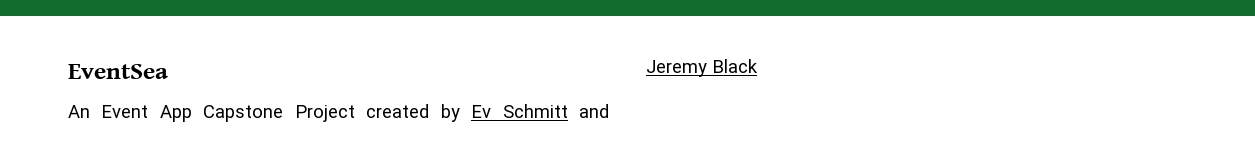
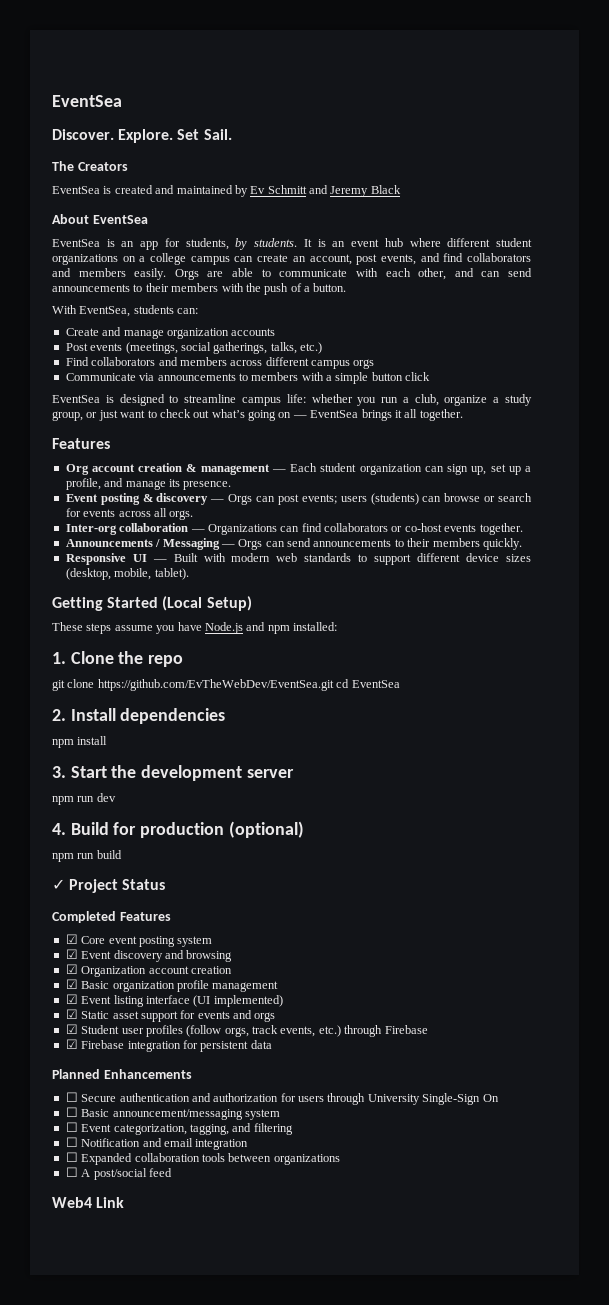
[68,64,168,79] [68,104,430,122] EventSea // An Event App Capstone Project created -> [52,95,122,107] [52,129,232,143] [52,161,128,171] [52,185,233,194] EventSea // Discover. Explore. Set Sail. // The Creators // EventSea is created and maintained
(758, 66) none -> [52,214,148,224] [52,238,532,250] [52,253,531,265] [52,268,533,280] [52,283,347,295] [52,305,199,317] [65,327,276,339] [65,342,322,354] [65,357,375,369] [65,372,431,384] [52,394,532,406] [52,409,463,421] [52,438,110,449] [65,463,531,475] [65,478,232,490] [65,493,532,505] [65,508,194,520] [65,523,523,535] [65,538,522,550] [65,553,531,565] [65,568,189,580] [52,596,252,611] [52,622,337,634] [52,651,184,667] [52,679,400,691] [52,708,226,724] [52,736,108,748] [52,765,294,781] [52,793,116,805] [52,821,304,838] [52,850,122,862] [52,879,166,893] [52,911,171,923] [65,934,213,947] [65,949,233,962] [65,964,232,977] [65,979,279,992] [65,994,283,1007] [65,1009,276,1022] [65,1024,428,1037] [65,1039,272,1052] [52,1069,192,1079] [65,1092,499,1105] [65,1107,280,1120] [65,1122,293,1135] [65,1137,249,1150] [65,1152,340,1165] [65,1167,172,1180] [52,1197,125,1208] // About EventSea // EventSea is an app for students, by students. It is an event hub where different student organizations on a college campus can create an account, post events, and find collaborators and members easily. Orgs are able to communicate with each other, and can send announcements to their members with the push of a button. // With EventSea, students can: // Create and manage organization accounts // Post events (meetings, social gatherings, talks, etc.) // Find collaborators and members across different campus orgs // Communicate via announcements to members with a simple button click // EventSea is designed to streamline campus life: whether you run a club, organize a study group, or just want to check out what’s going on — EventSea brings it all together. // Features // Org account creation & management — Each student organization can sign up, set up a profile, and manage its presence. // Event posting & discovery — Orgs can post events; users (students) can browse or search for events across all orgs. // Inter-org collaboration — Organizations can find collaborators or co-host events together. // Announcements / Messaging — Orgs can send announcements to their members quickly. // Responsive UI — Built with modern web standards to support different device sizes (desktop, mobile, tablet). // Getting Started (Local Setup) // These steps assume you have Node.js and npm installed: // 1. Clone the repo // git clone https://github.com/EvTheWebDev/EventSea.git cd EventSea // 2. Install dependencies // npm install // 3. Start the development server // npm run dev // 4. Build for production (optional) // npm run build // ✓ Project Status // Completed Features // ☑ Core event posting system // ☑ Event discovery and browsing // ☑ Organization account creation // ☑ Basic organization profile management // ☑ Event listing interface (UI implemented) // ☑ Static asset support for events and orgs // ☑ Student user profiles (follow orgs, track events, etc.) through Firebase // ☑ Firebase integration for persistent data // Planned Enhancements // ☐ Secure authentication and authorization for users through University Single-Sign On // ☐ Basic announcement/messaging system // ☐ Event categorization, tagging, and filtering // ☐ Notification and email integration // ☐ Expanded collaboration tools between organizations // ☐ A post/social feed // Web4 Link

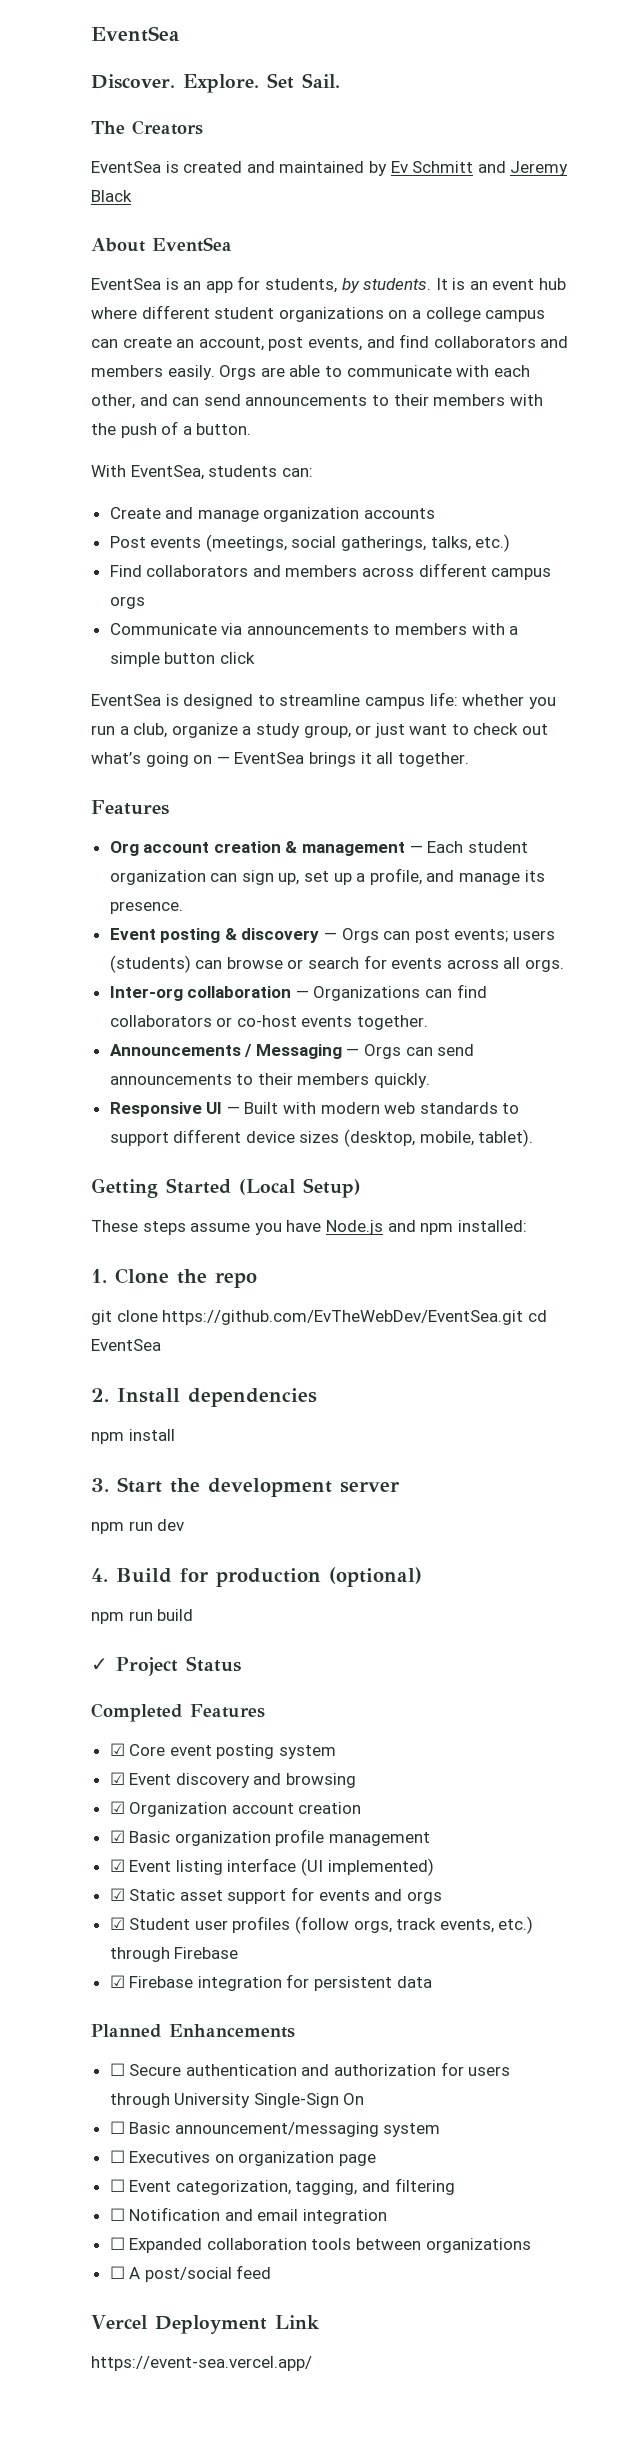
(280, 1114) none -> [109,2150,377,2166] // ☐ Executives on organization page
[52,1197,92,1208] Web4 -> [91,2315,267,2334] Vercel Deployment
(125, 1202) none -> [91,2356,312,2371] // https://event-sea.vercel.app/

